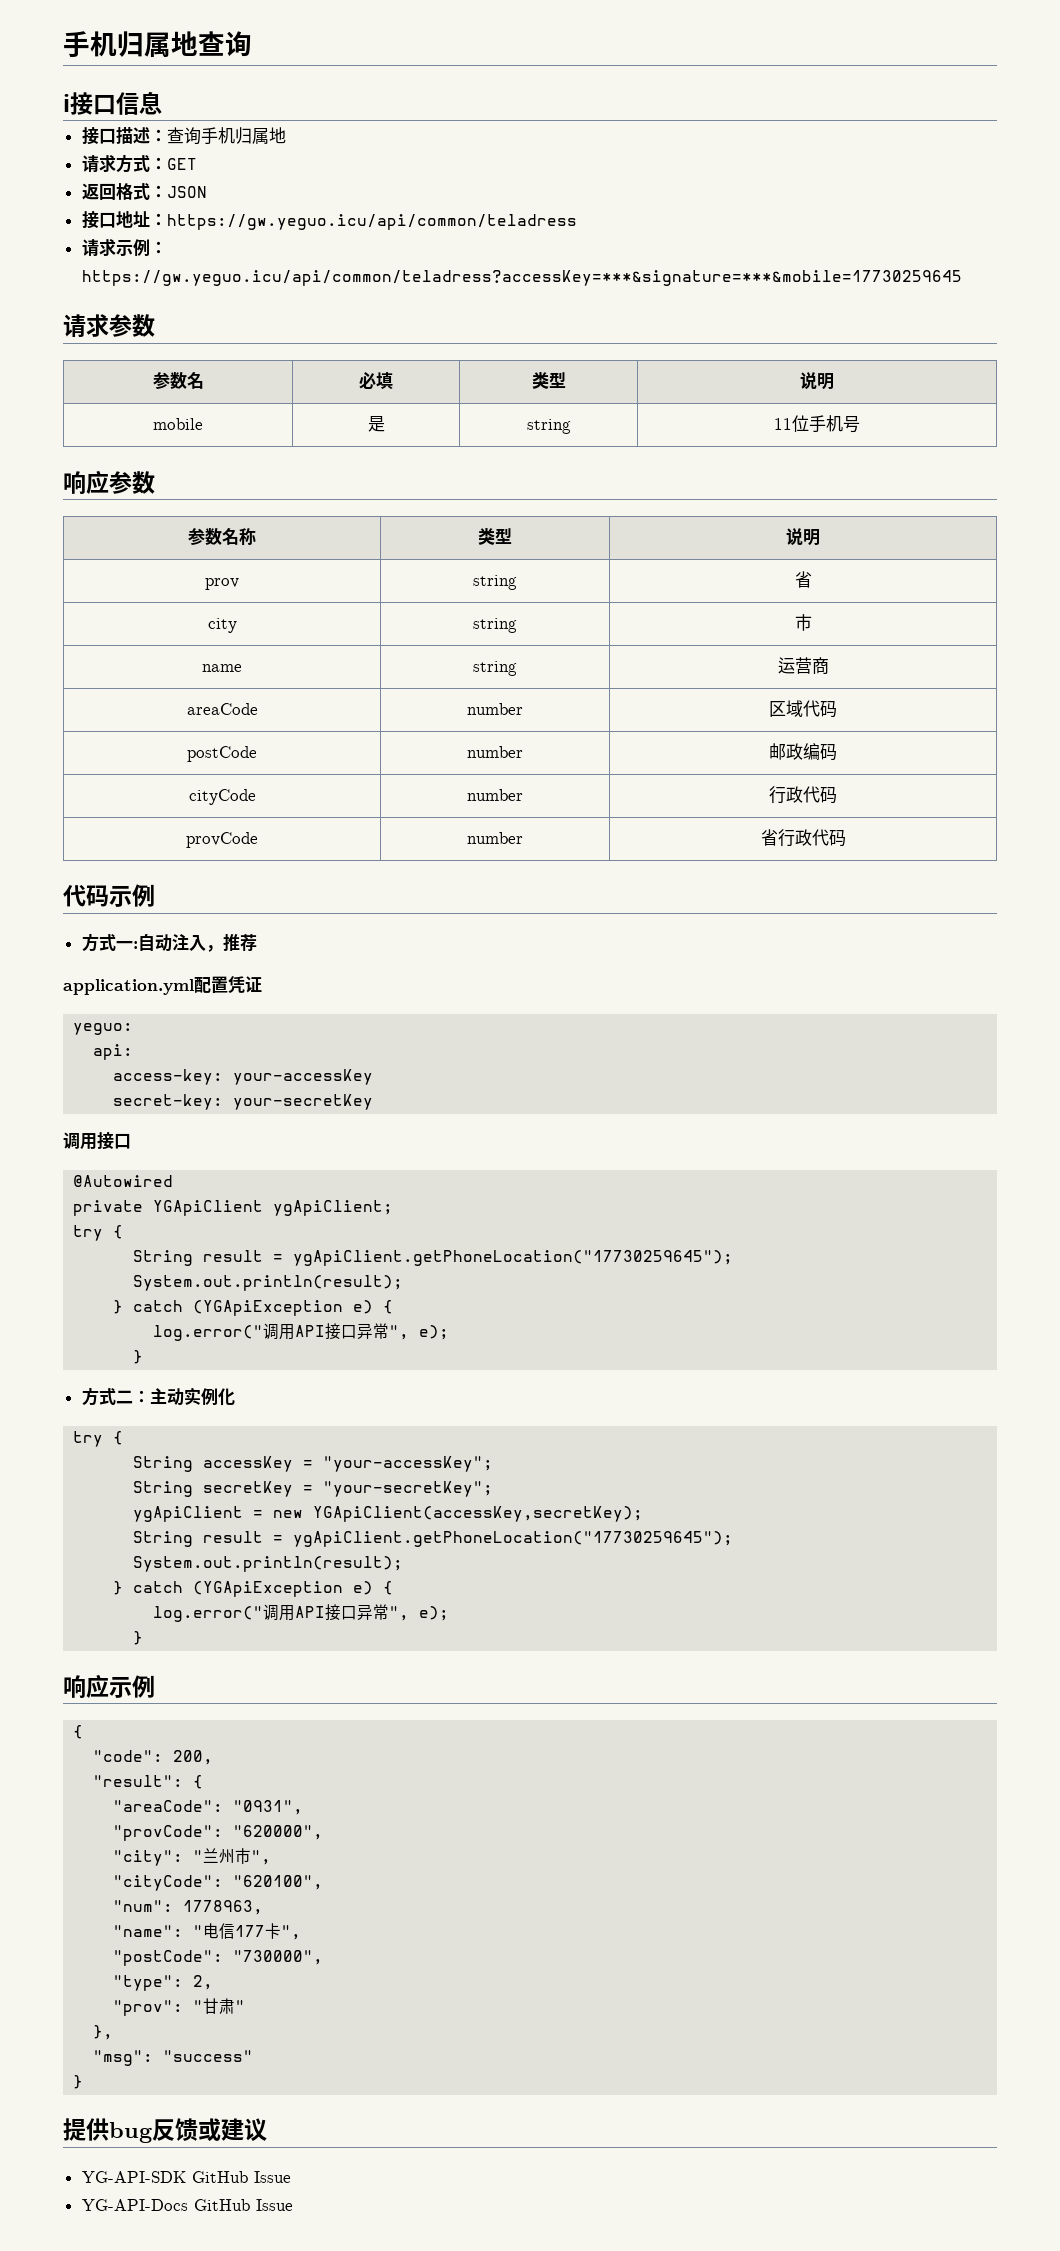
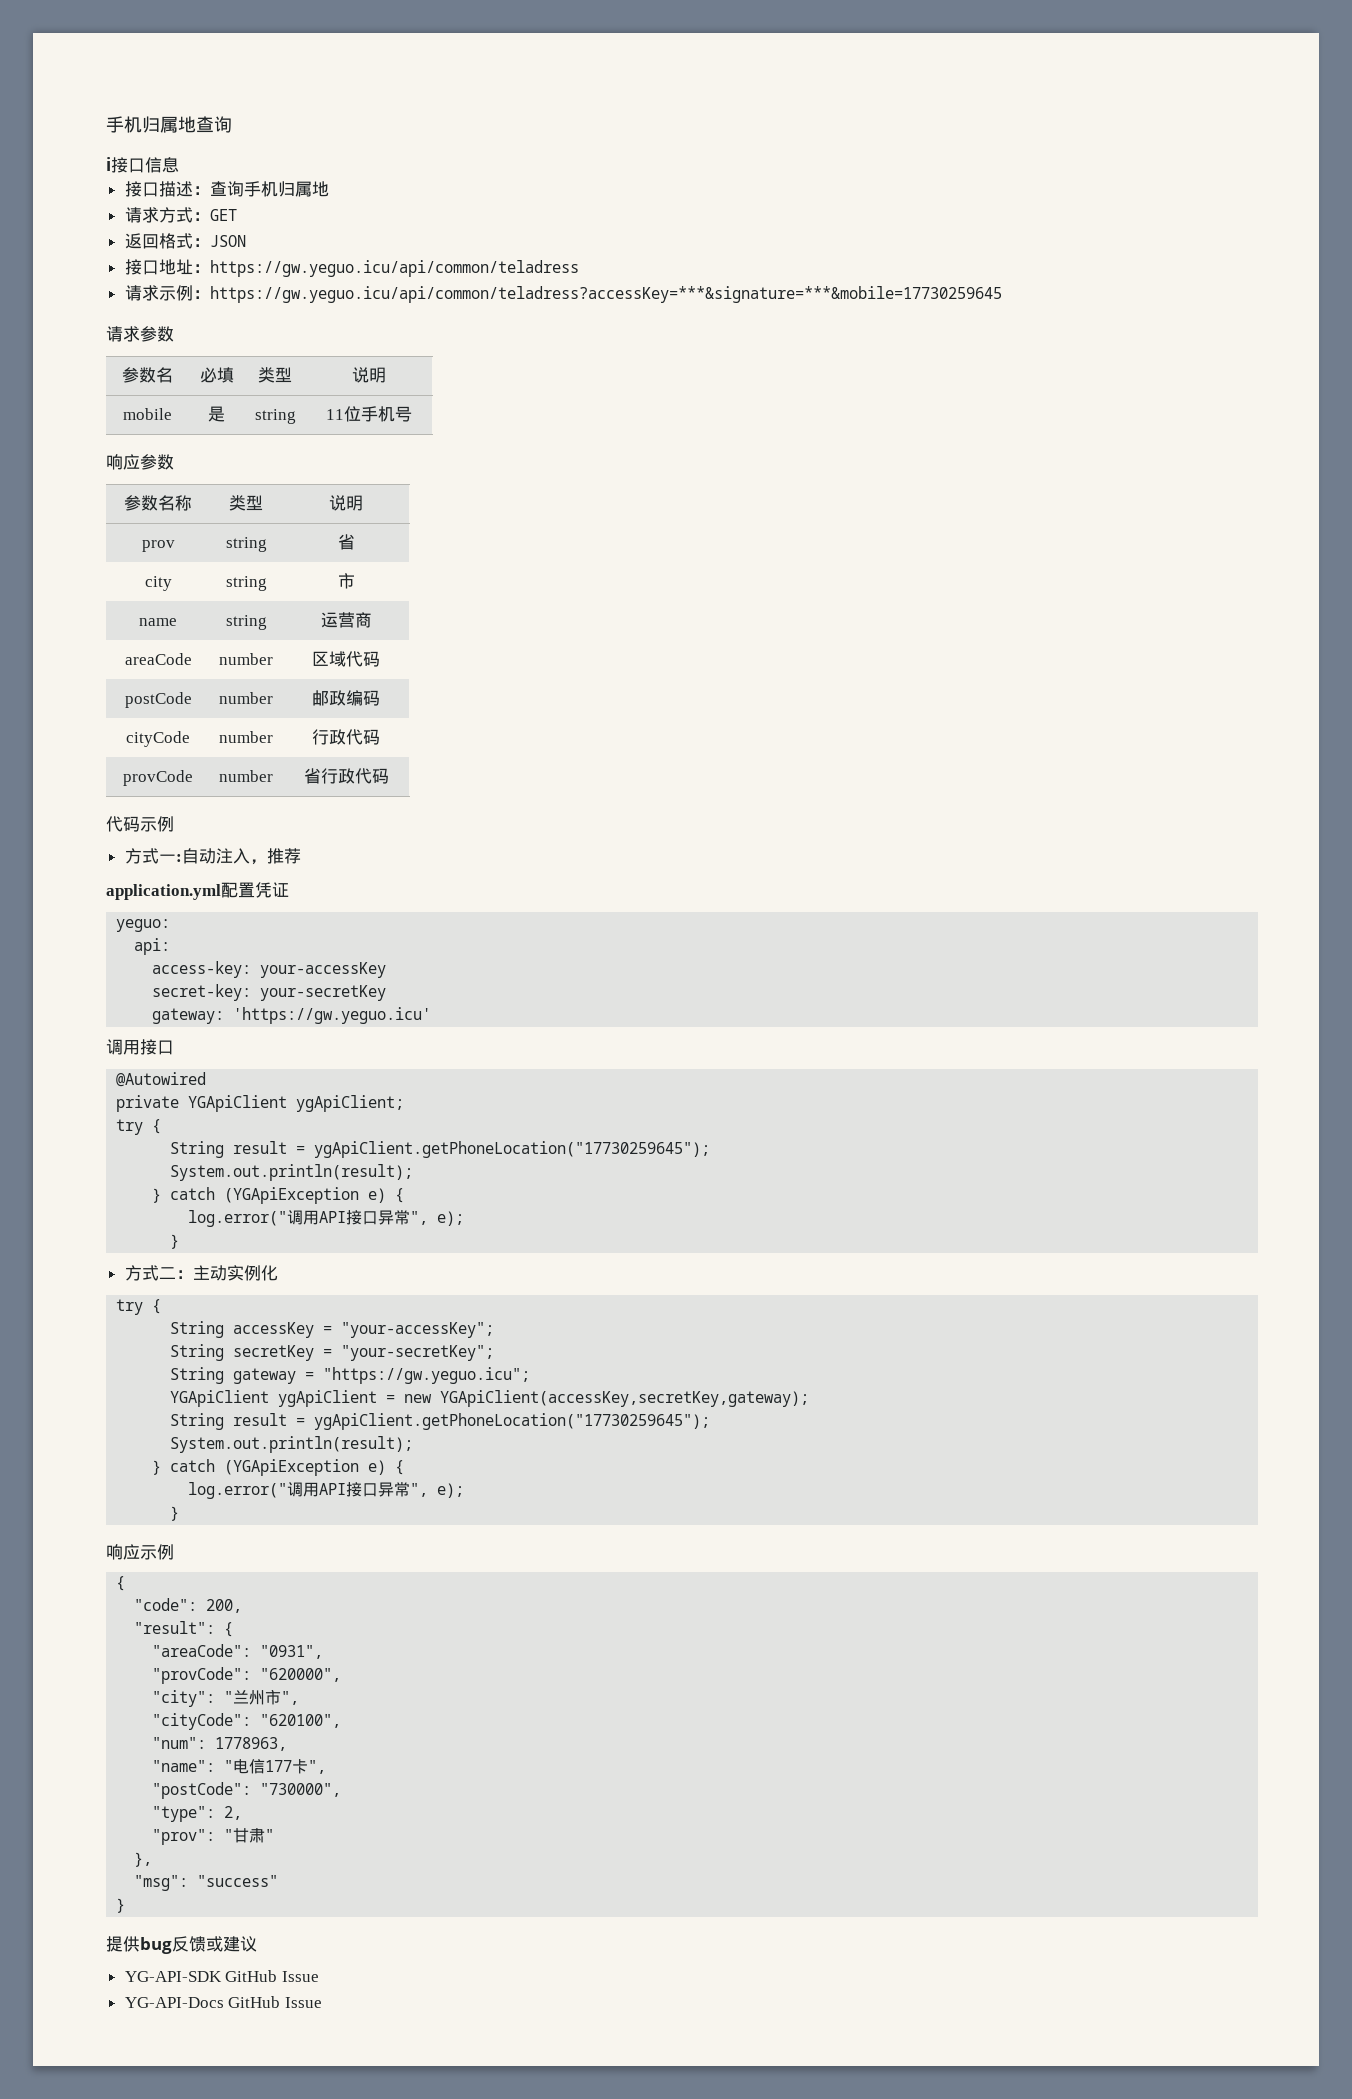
(374, 1102) none -> [152,1007,432,1024] // gateway: 'https://gw.yeguo.icu'
(494, 1489) none -> [170,1367,531,1384] [170,1390,270,1407] String gateway = "https://gw.yeguo.icu"; // YGApiClient
[313,1506,644,1522] YGApiClient(accessKey,secretKey); -> [440,1390,810,1407] YGApiClient(accessKey,secretKey,gateway);

